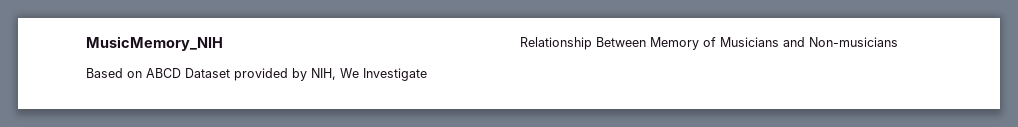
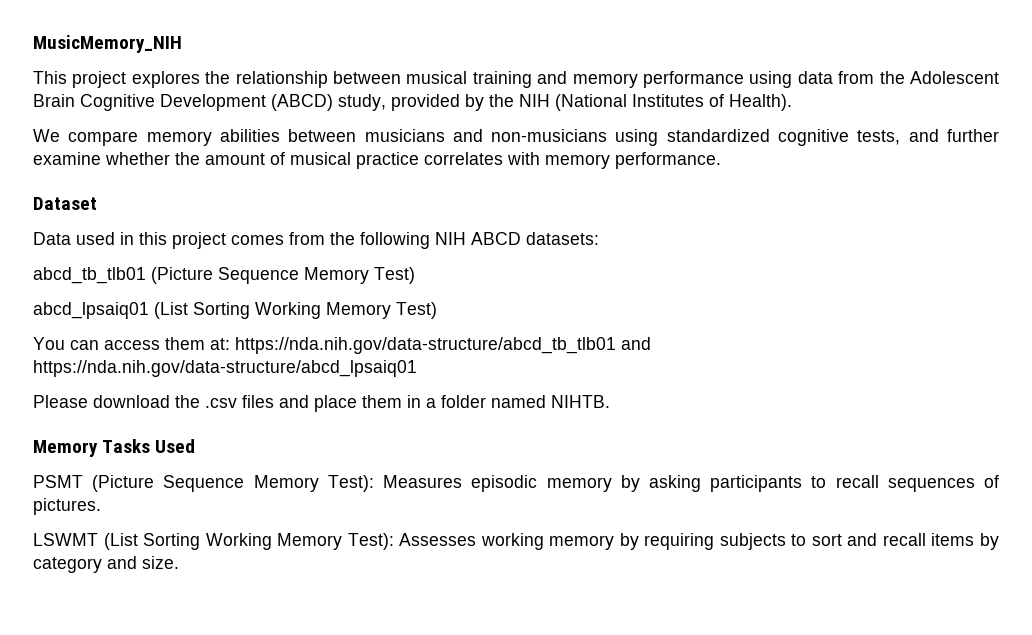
[86,68,427,81] [520,37,898,50] Based on ABCD Dataset provided by NIH, We Investigate Relationship Between Memory of Musicians and Non-musicians -> [33,71,999,88] [33,94,792,111] [33,129,999,146] [33,152,721,169] [33,197,97,210] [33,232,599,249] [33,267,415,284] [33,302,437,319] [33,337,651,354] [33,360,417,377] [33,395,610,412] [33,439,196,457] [33,475,999,492] [33,498,101,515] [33,533,999,550] [33,556,179,573] This project explores the relationship between musical training and memory performance using data from the Adolescent Brain Cognitive Development (ABCD) study, provided by the NIH (National Institutes of Health). // We compare memory abilities between musicians and non-musicians using standardized cognitive tests, and further examine whether the amount of musical practice correlates with memory performance. // Dataset // Data used in this project comes from the following NIH ABCD datasets: // abcd_tb_tlb01 (Picture Sequence Memory Test) // abcd_lpsaiq01 (List Sorting Working Memory Test) // You can access them at: https://nda.nih.gov/data-structure/abcd_tb_tlb01 and https://nda.nih.gov/data-structure/abcd_lpsaiq01 // Please download the .csv files and place them in a folder named NIHTB. // Memory Tasks Used // PSMT (Picture Sequence Memory Test): Measures episodic memory by asking participants to recall sequences of pictures. // LSWMT (List Sorting Working Memory Test): Assesses working memory by requiring subjects to sort and recall items by category and size.

